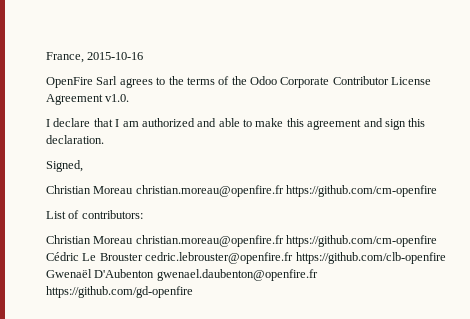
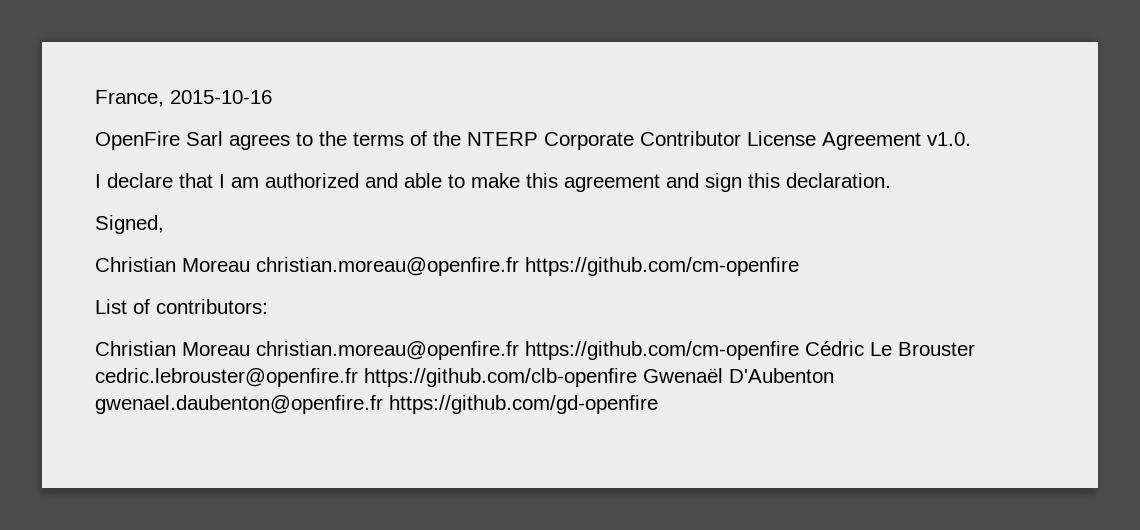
[250,76,277,85] Odoo -> [467,132,538,146] NTERP

